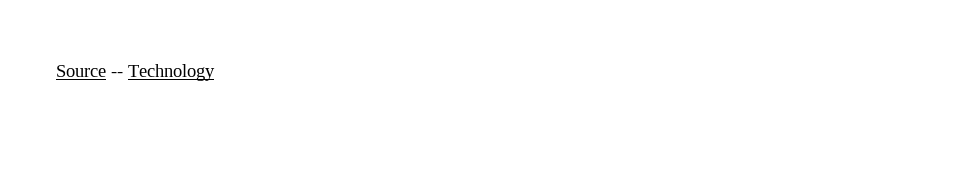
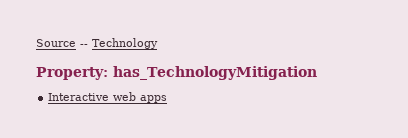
(215, 72) none -> [36,66,317,80] [48,92,168,103] // Property: has_TechnologyMitigation // Interactive web apps

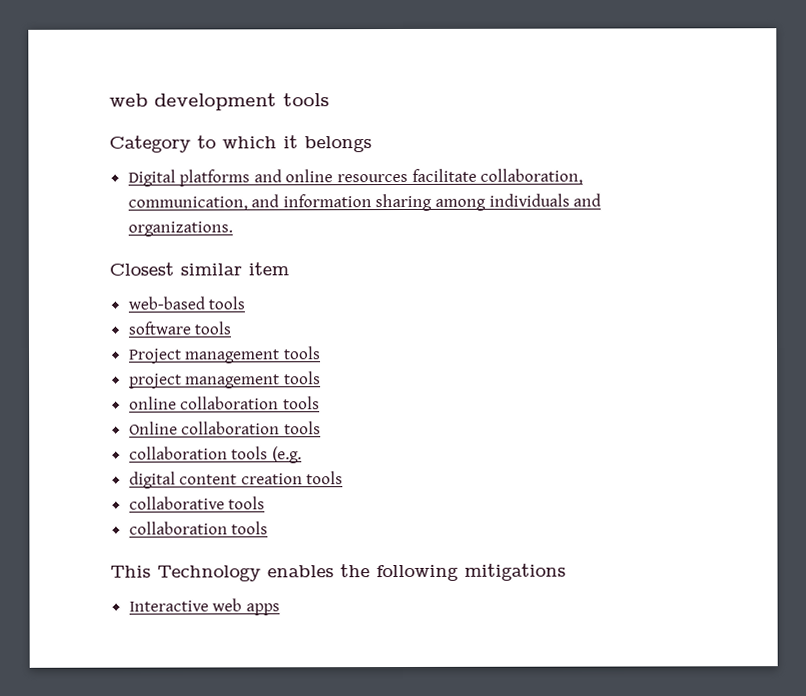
[36,38,158,49] [36,66,317,80] Source -- Technology // Property: has_TechnologyMitigation -> [109,93,330,111] [109,135,372,153] [127,168,584,187] [127,193,602,212] [127,221,233,237] [109,262,289,276] [127,296,246,310] [127,321,232,335] [128,346,321,364] [128,371,321,389] [128,396,320,410] [128,421,321,435] [128,446,302,464] [128,471,344,489] [128,496,266,510] [128,521,269,535] [110,563,566,582] web development tools // Category to which it belongs // Digital platforms and online resources facilitate collaboration, communication, and information sharing among individuals and organizations. // Closest similar item // web-based tools // software tools // Project management tools // project management tools // online collaboration tools // Online collaboration tools // collaboration tools (e.g. // digital content creation tools // collaborative tools // collaboration tools // This Technology enables the following mitigations

